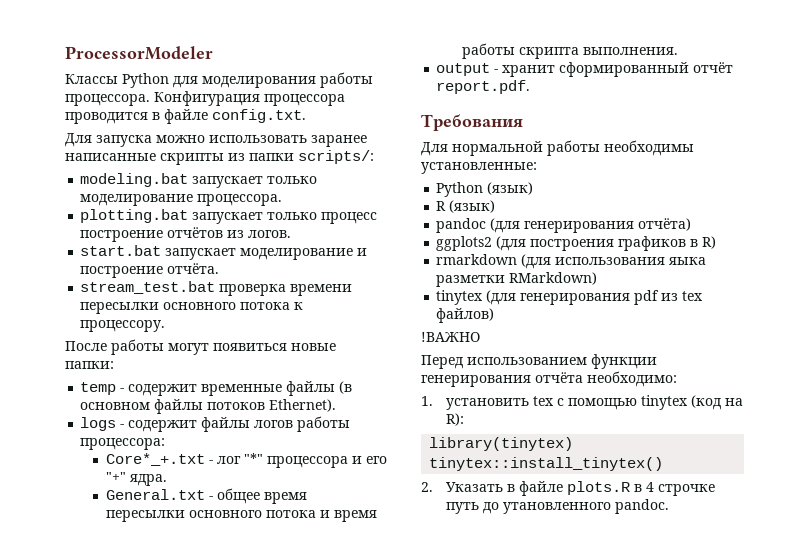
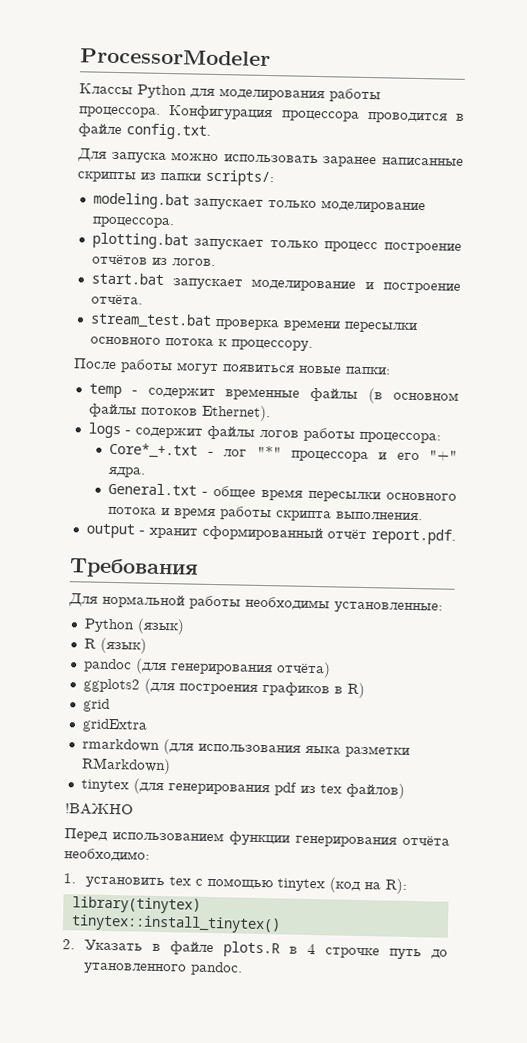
(717, 242) none -> [82,698,110,712] [81,718,148,733] // grid // gridExtra

